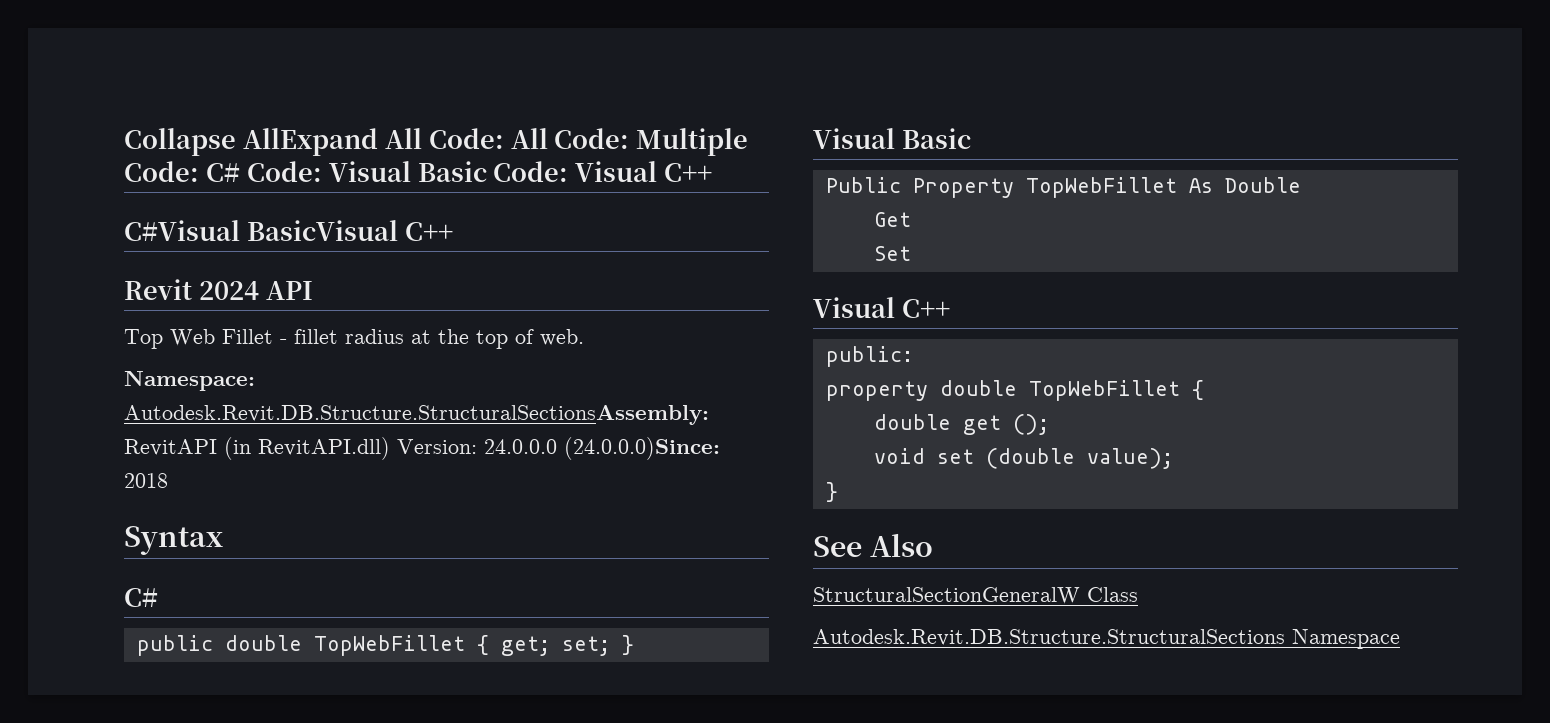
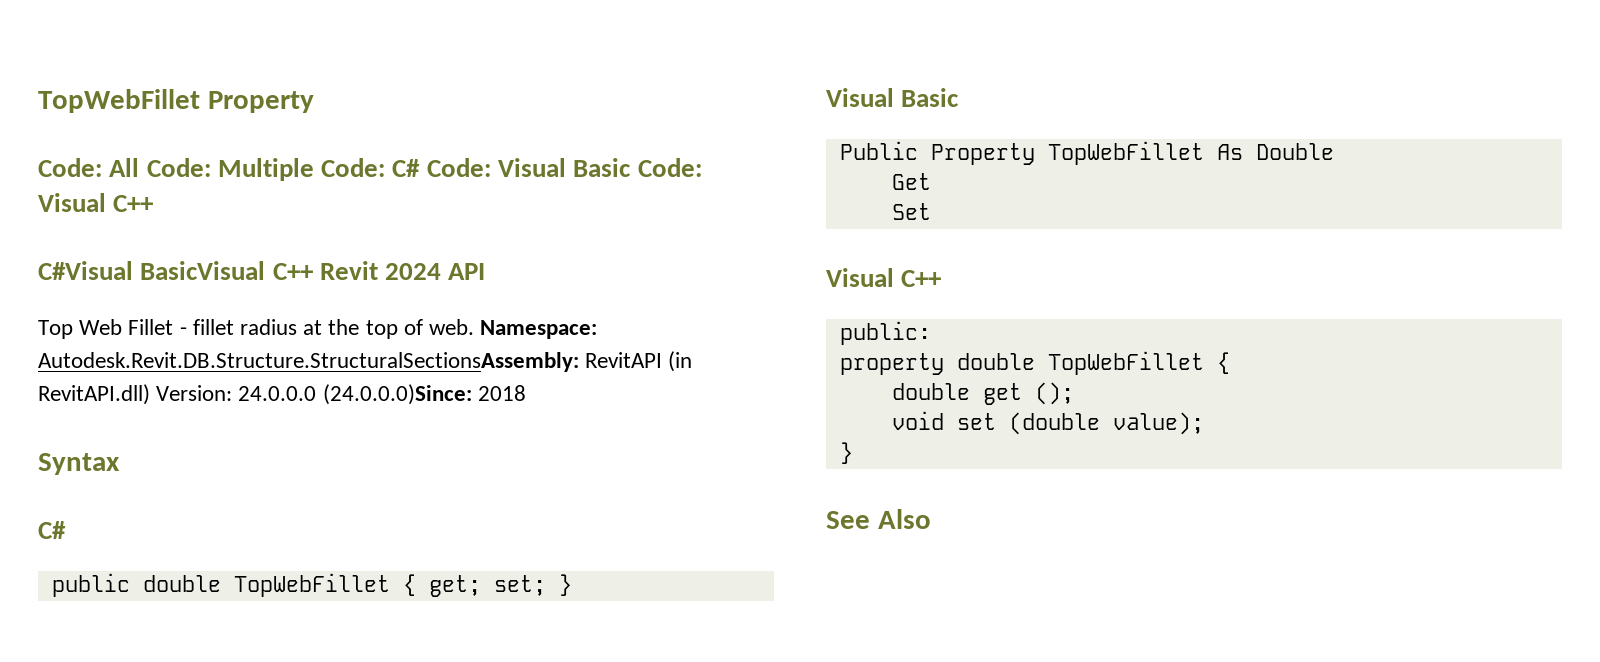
[124,128,422,156] Collapse AllExpand All -> [38,89,314,113] TopWebFillet Property //
(453, 231) // -> (313, 271) none
(584, 337) // -> (475, 327) none
[813,587,1138,604] [813,629,1400,649] // StructuralSectionGeneralW Class // Autodesk.Revit.DB.Structure.StructuralSections Namespace -> (931, 519) none

